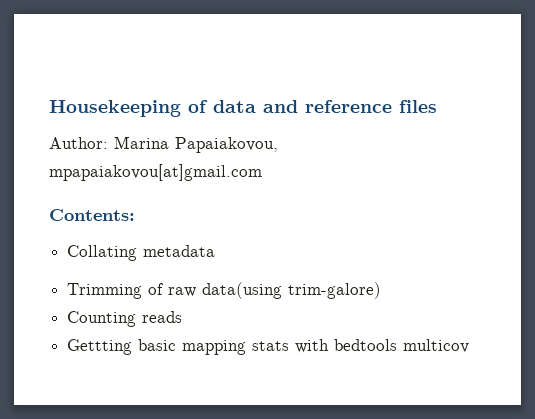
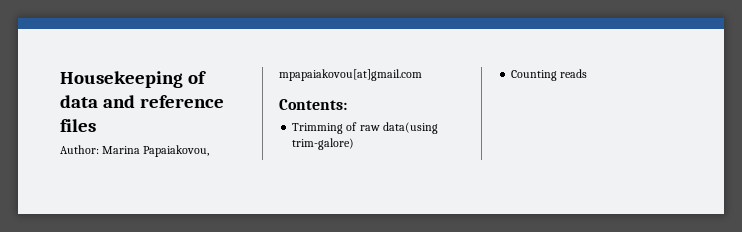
[67,245,216,261] // Collating metadata -> (347, 104) none
[67,339,470,355] // Gettting basic mapping stats with bedtools multicov -> (588, 73) none

